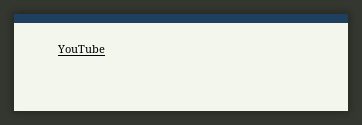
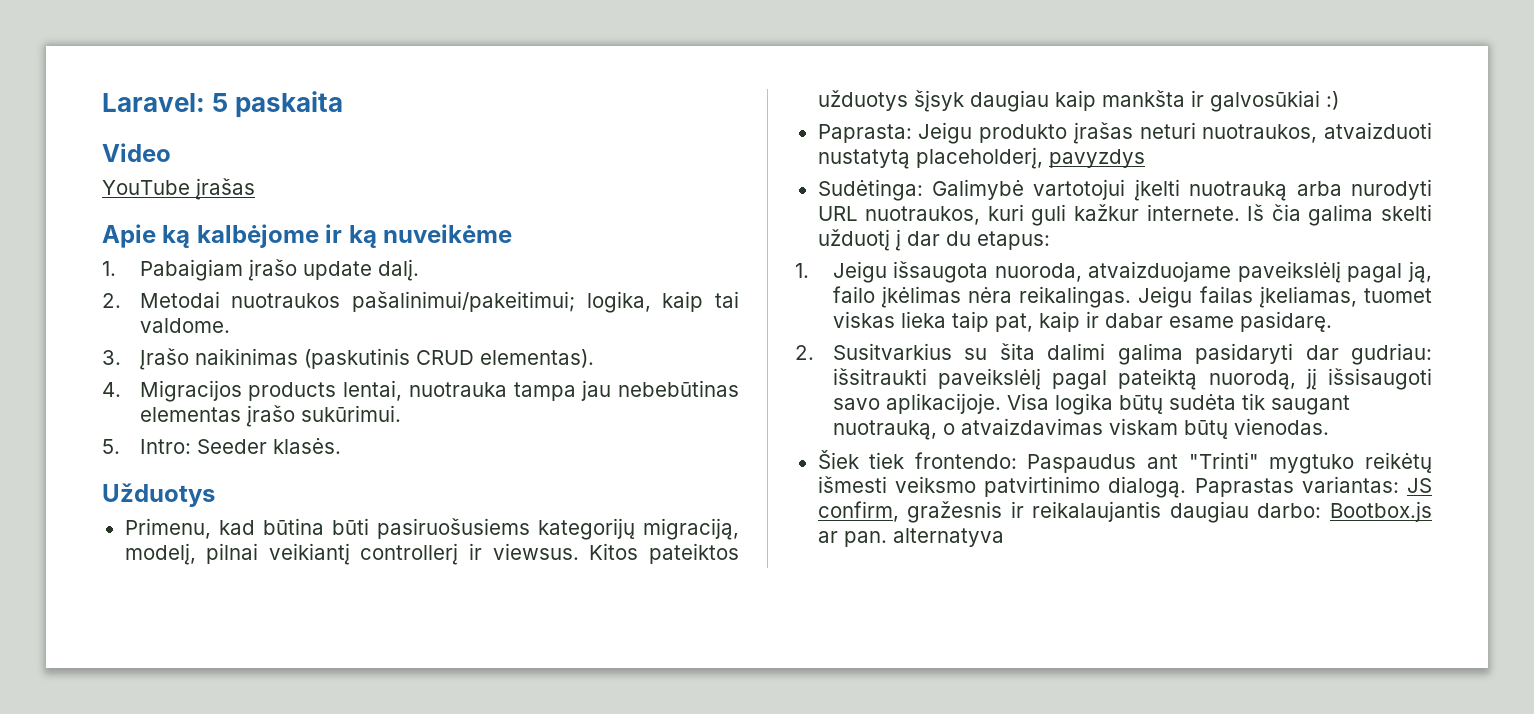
[57,45,105,53] YouTube -> [102,91,344,118] [102,143,171,162] [102,178,255,200] [102,224,513,248] [102,259,419,281] [102,291,739,313] [139,318,230,333] [102,348,594,370] [102,380,739,402] [139,405,401,427] [102,437,341,454] [102,483,215,507] [124,518,739,540] [124,543,739,565] [817,90,1339,112] [817,122,1432,144] [817,147,1145,169] [817,179,1432,201] [817,204,1432,226] [817,229,1050,251] [795,261,1432,283] [832,286,1432,308] [832,311,1332,332] [795,343,1432,365] [832,368,1432,390] [832,393,1350,415] [832,418,1329,440] [817,450,1432,474] [817,476,1432,498] [817,501,1432,523] [817,528,1004,547] Laravel: 5 paskaita // Video // YouTube įrašas // Apie ką kalbėjome ir ką nuveikėme // 1. Pabaigiam įrašo update dalį. // 2. Metodai nuotraukos pašalinimui/pakeitimui; logika, kaip tai valdome. // 3. Įrašo naikinimas (paskutinis CRUD elementas). // 4. Migracijos products lentai, nuotrauka tampa jau nebebūtinas elementas įrašo sukūrimui. // 5. Intro: Seeder klasės. // Užduotys // Primenu, kad būtina būti pasiruošusiems kategorijų migraciją, modelį, pilnai veikiantį controllerį ir viewsus. Kitos pateiktos užduotys šįsyk daugiau kaip mankšta ir galvosūkiai :) // Paprasta: Jeigu produkto įrašas neturi nuotraukos, atvaizduoti nustatytą placeholderį, pavyzdys // Sudėtinga: Galimybė vartotojui įkelti nuotrauką arba nurodyti URL nuotraukos, kuri guli kažkur internete. Iš čia galima skelti užduotį į dar du etapus: // 1. Jeigu išsaugota nuoroda, atvaizduojame paveikslėlį pagal ją, failo įkėlimas nėra reikalingas. Jeigu failas įkeliamas, tuomet viskas lieka taip pat, kaip ir dabar esame pasidarę. // 2. Susitvarkius su šita dalimi galima pasidaryti dar gudriau: išsitraukti paveikslėlį pagal pateiktą nuorodą, jį išsisaugoti savo aplikacijoje. Visa logika būtų sudėta tik saugant nuotrauką, o atvaizdavimas viskam būtų vienodas. // Šiek tiek frontendo: Paspaudus ant "Trinti" mygtuko reikėtų išmesti veiksmo patvirtinimo dialogą. Paprastas variantas: JS confirm, gražesnis ir reikalaujantis daugiau darbo: Bootbox.js ar pan. alternatyva

